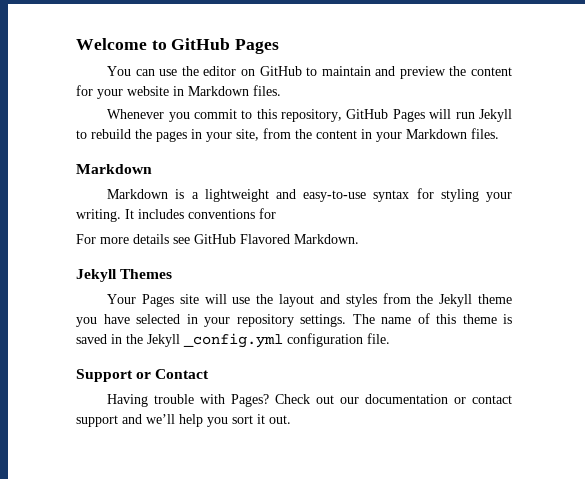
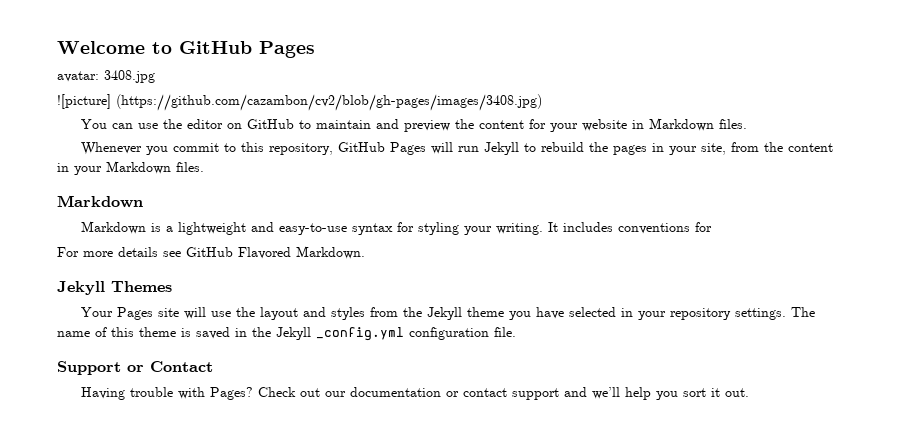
(280, 46) none -> [57,70,155,83] [57,94,542,111] // avatar: 3408.jpg // ![picture] (https://github.com/cazambon/cv2/blob/gh-pages/images/3408.jpg)

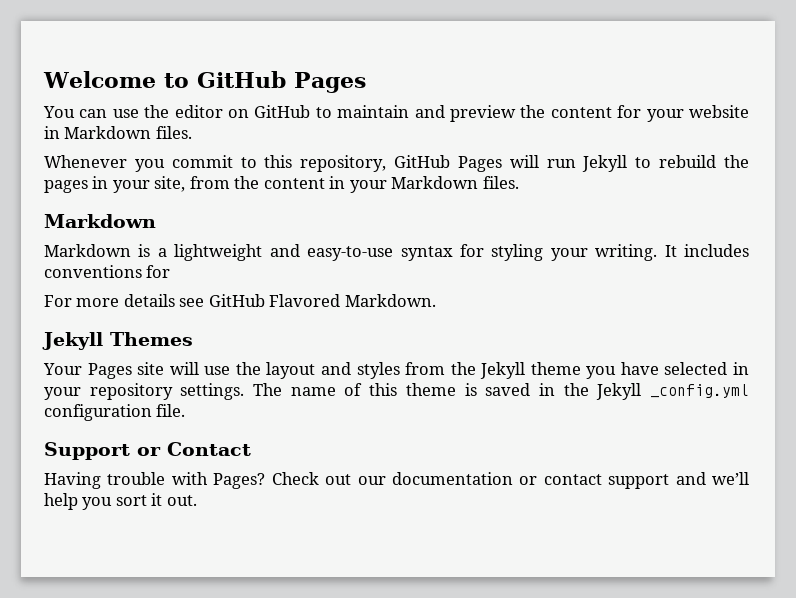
[57,70,155,83] [57,94,542,111] // avatar: 3408.jpg // ![picture] (https://github.com/cazambon/cv2/blob/gh-pages/images/3408.jpg) -> (366, 82) none

